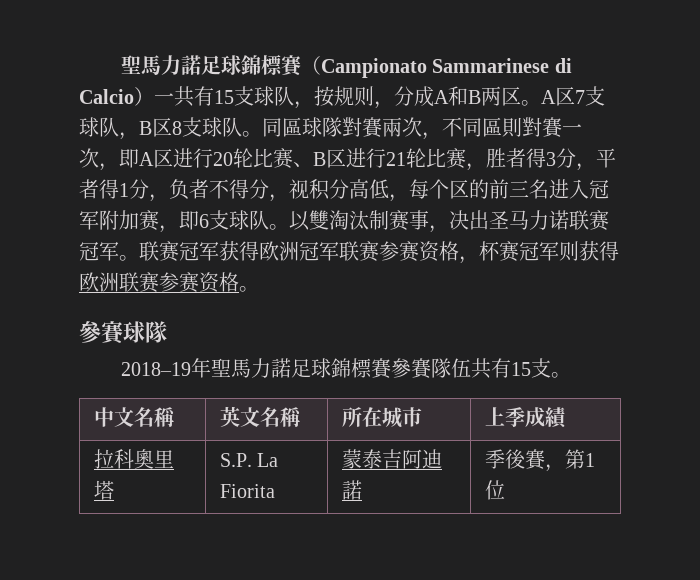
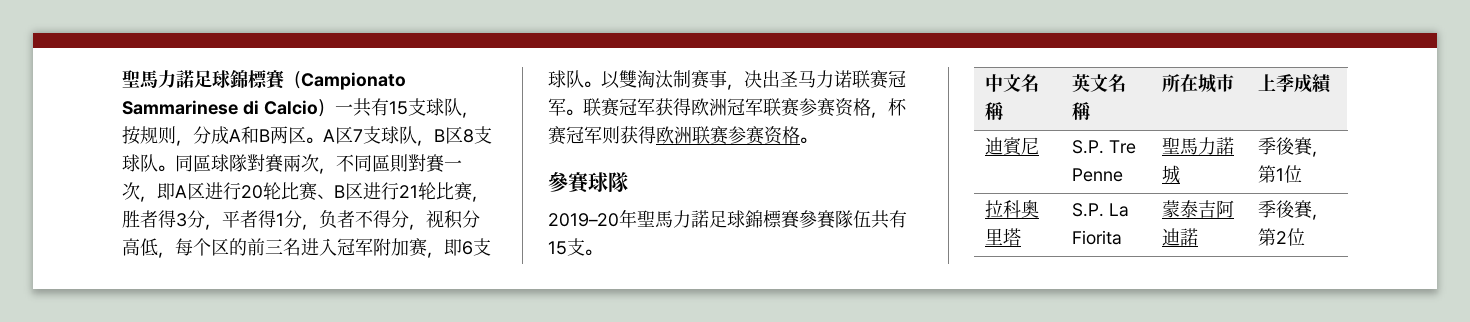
[120,362,191,376] 2018–19 -> [548,213,619,227] 2019–20
(568, 418) none -> [984,137,1039,156] [1071,140,1136,154] [1071,168,1123,182] [1161,137,1234,155] [1161,165,1180,184] [1257,137,1329,157] [1257,165,1302,183] // 迪賓尼 | S.P. Tre Penne | 聖馬力諾城 | 季後賽，第1位
[584,453,595,467] 1 -> [1275,231,1287,244] 2

